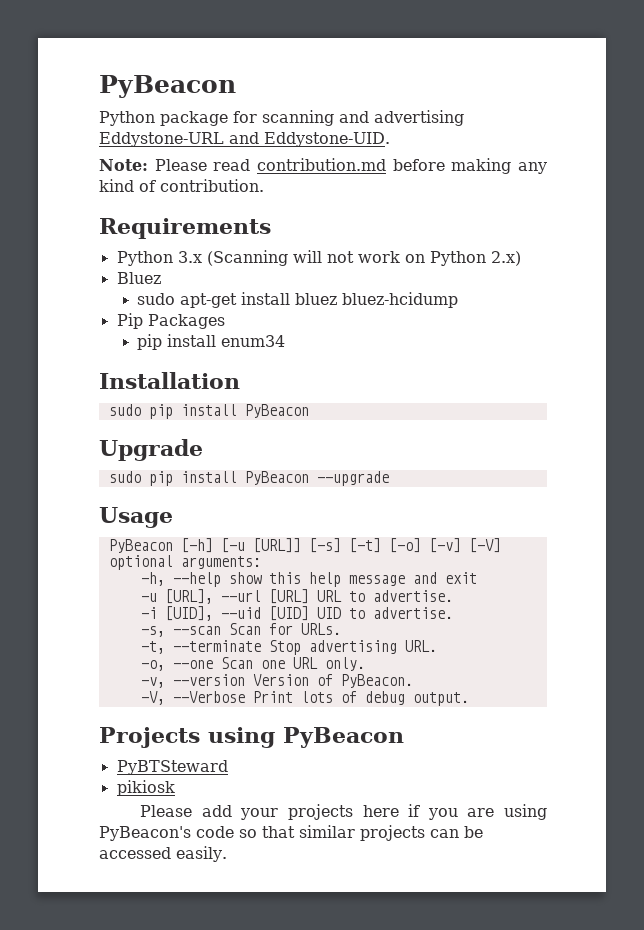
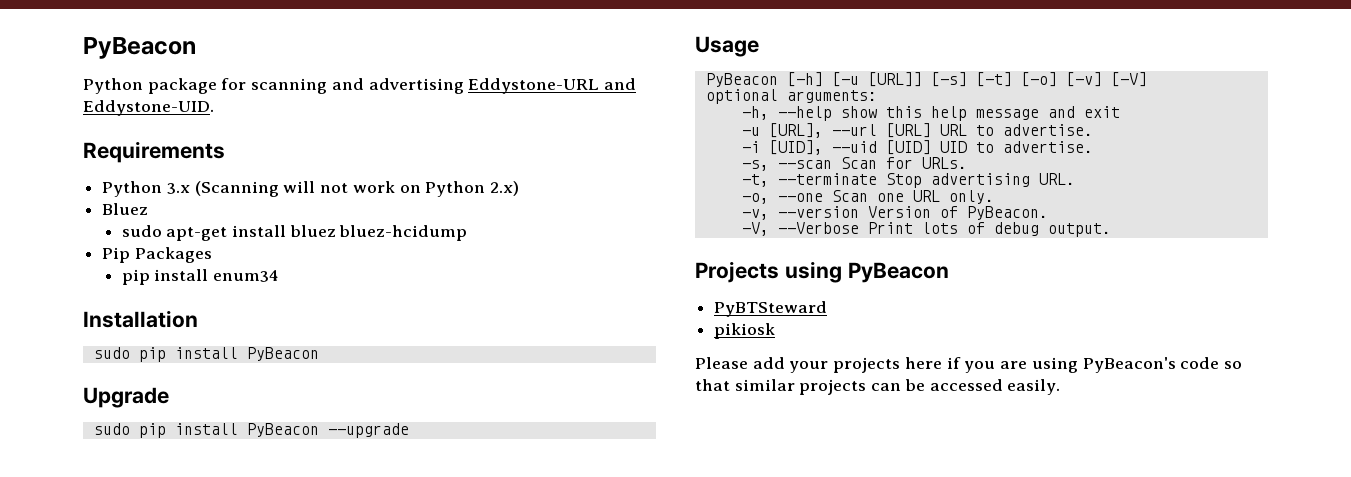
[99,158,547,174] [99,179,264,192] // Note: Please read contribution.md before making any kind of contribution. -> (214, 108) none

